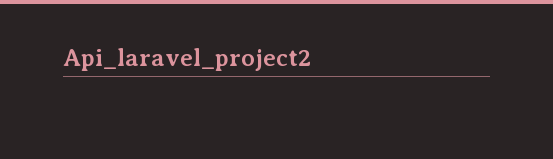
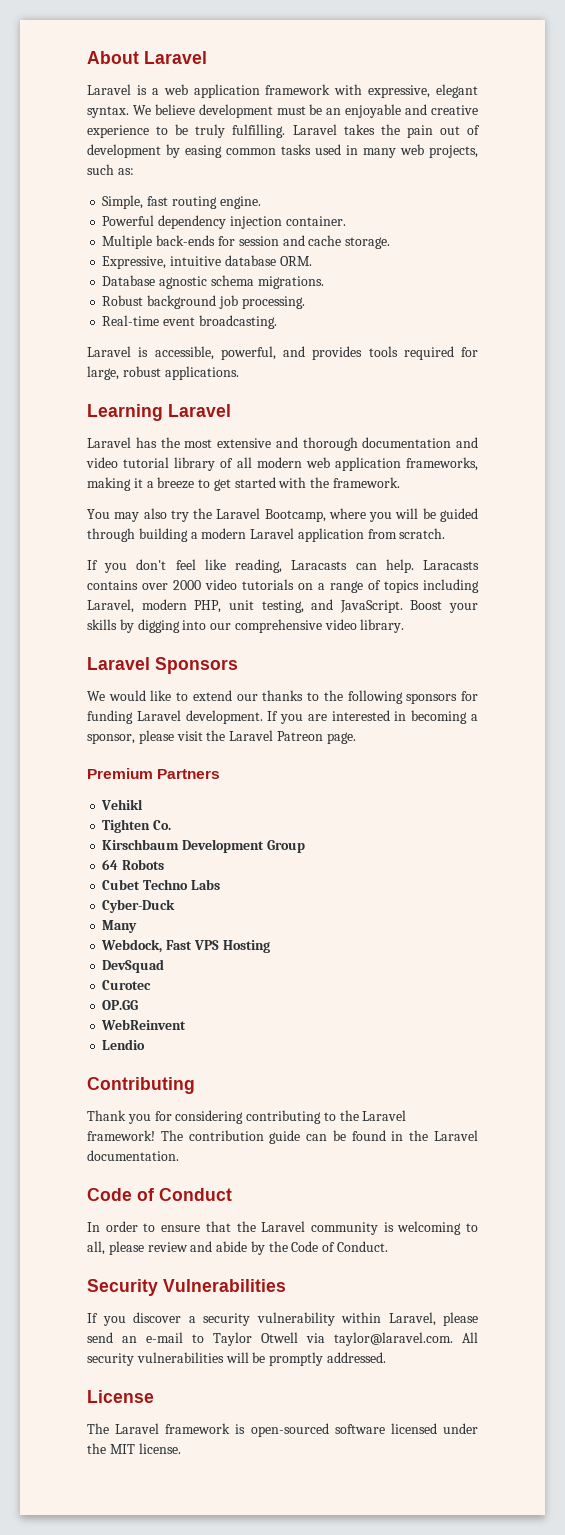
[63,48,311,71] Api_laravel_project2 -> [87,51,207,64] [87,84,478,98] [87,104,479,118] [87,124,481,138] [87,144,478,158] [87,164,134,175] [102,195,261,209] [102,215,346,229] [102,235,391,249] [102,255,312,269] [102,275,324,289] [102,295,305,309] [102,315,277,329] [87,346,478,360] [87,366,239,380] [87,404,231,421] [87,437,478,451] [86,457,478,471] [87,477,401,491] [87,508,478,522] [87,528,446,542] [87,559,480,573] [87,579,479,593] [87,599,478,613] [87,619,405,633] [87,657,238,674] [87,690,478,704] [87,710,478,724] [87,730,356,744] [87,768,221,779] [101,799,144,810] [102,819,172,833] [102,839,305,853] [102,859,165,870] [102,879,220,890] [102,899,176,913] [102,920,138,933] [101,939,270,953] [102,959,165,973] [102,980,152,990] [102,1000,139,1010] [101,1019,187,1030] [102,1039,146,1050] [87,1077,195,1094] [87,1110,407,1124] [87,1130,478,1144] [87,1150,179,1161] [87,1188,232,1201] [87,1221,478,1235] [87,1241,389,1255] [87,1279,286,1296] [87,1312,478,1326] [87,1332,478,1346] [87,1352,386,1366] [87,1390,154,1403] [87,1423,478,1437] [87,1443,181,1454] About Laravel // Laravel is a web application framework with expressive, elegant syntax. We believe development must be an enjoyable and creative experience to be truly fulfilling. Laravel takes the pain out of development by easing common tasks used in many web projects, such as: // Simple, fast routing engine. // Powerful dependency injection container. // Multiple back-ends for session and cache storage. // Expressive, intuitive database ORM. // Database agnostic schema migrations. // Robust background job processing. // Real-time event broadcasting. // Laravel is accessible, powerful, and provides tools required for large, robust applications. // Learning Laravel // Laravel has the most extensive and thorough documentation and video tutorial library of all modern web application frameworks, making it a breeze to get started with the framework. // You may also try the Laravel Bootcamp, where you will be guided through building a modern Laravel application from scratch. // If you don't feel like reading, Laracasts can help. Laracasts contains over 2000 video tutorials on a range of topics including Laravel, modern PHP, unit testing, and JavaScript. Boost your skills by digging into our comprehensive video library. // Laravel Sponsors // We would like to extend our thanks to the following sponsors for funding Laravel development. If you are interested in becoming a sponsor, please visit the Laravel Patreon page. // Premium Partners // Vehikl // Tighten Co. // Kirschbaum Development Group // 64 Robots // Cubet Techno Labs // Cyber-Duck // Many // Webdock, Fast VPS Hosting // DevSquad // Curotec // OP.GG // WebReinvent // Lendio // Contributing // Thank you for considering contributing to the Laravel framework! The contribution guide can be found in the Laravel documentation. // Code of Conduct // In order to ensure that the Laravel community is welcoming to all, please review and abide by the Code of Conduct. // Security Vulnerabilities // If you discover a security vulnerability within Laravel, please send an e-mail to Taylor Otwell via taylor@laravel.com. All security vulnerabilities will be promptly addressed. // License // The Laravel framework is open-sourced software licensed under the MIT license.

